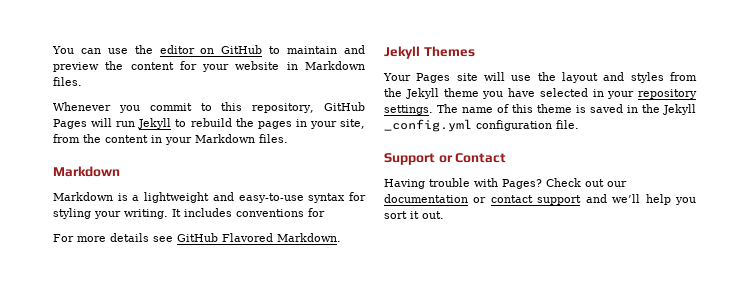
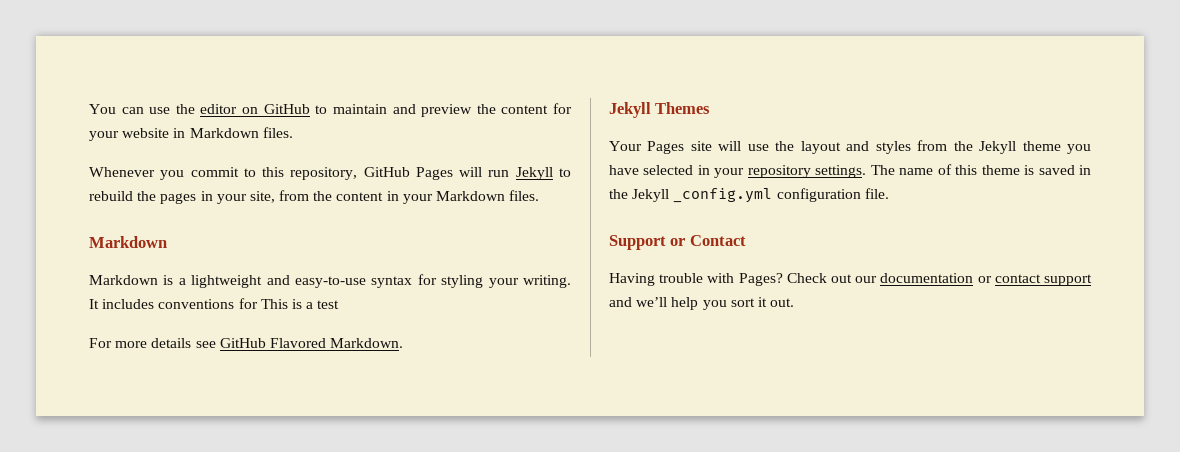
(325, 212) none -> [260,299,340,309] This is a test

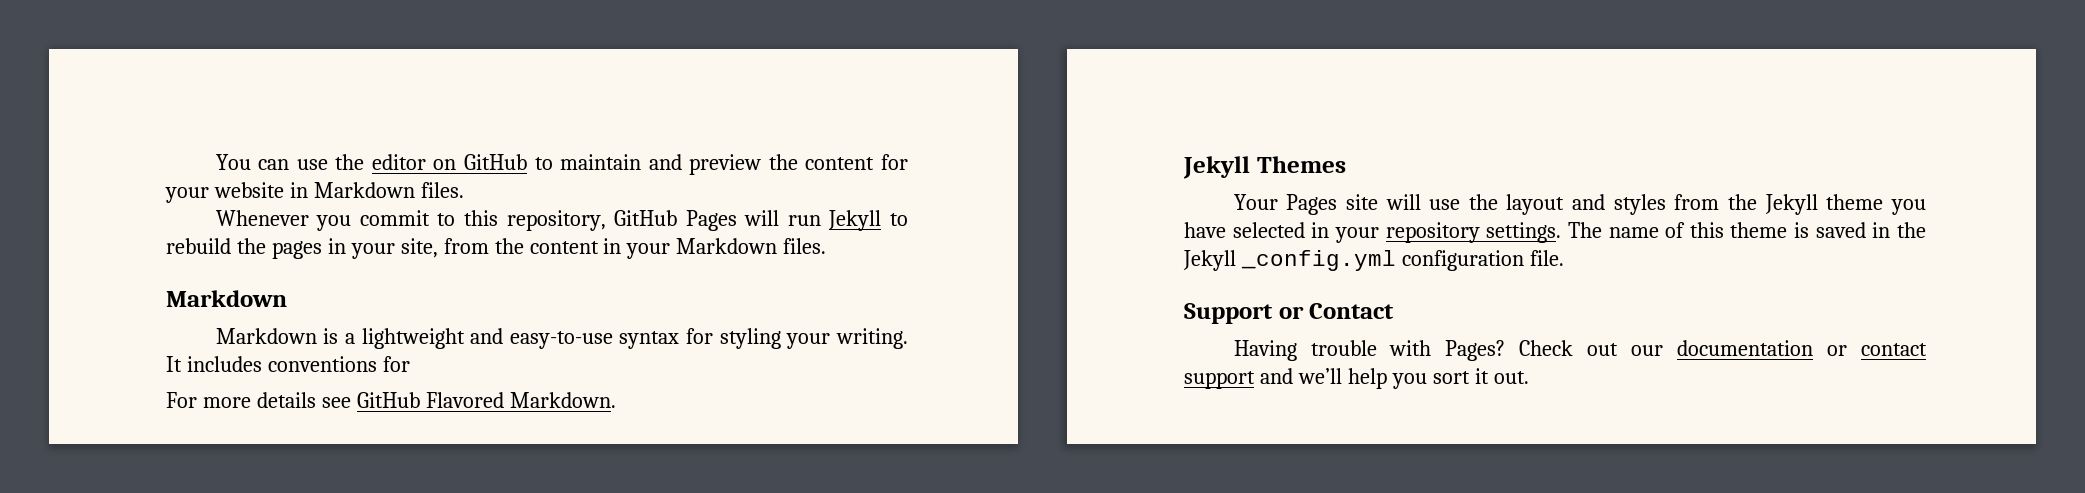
[260,299,340,309] This is a test -> (410, 364) none

